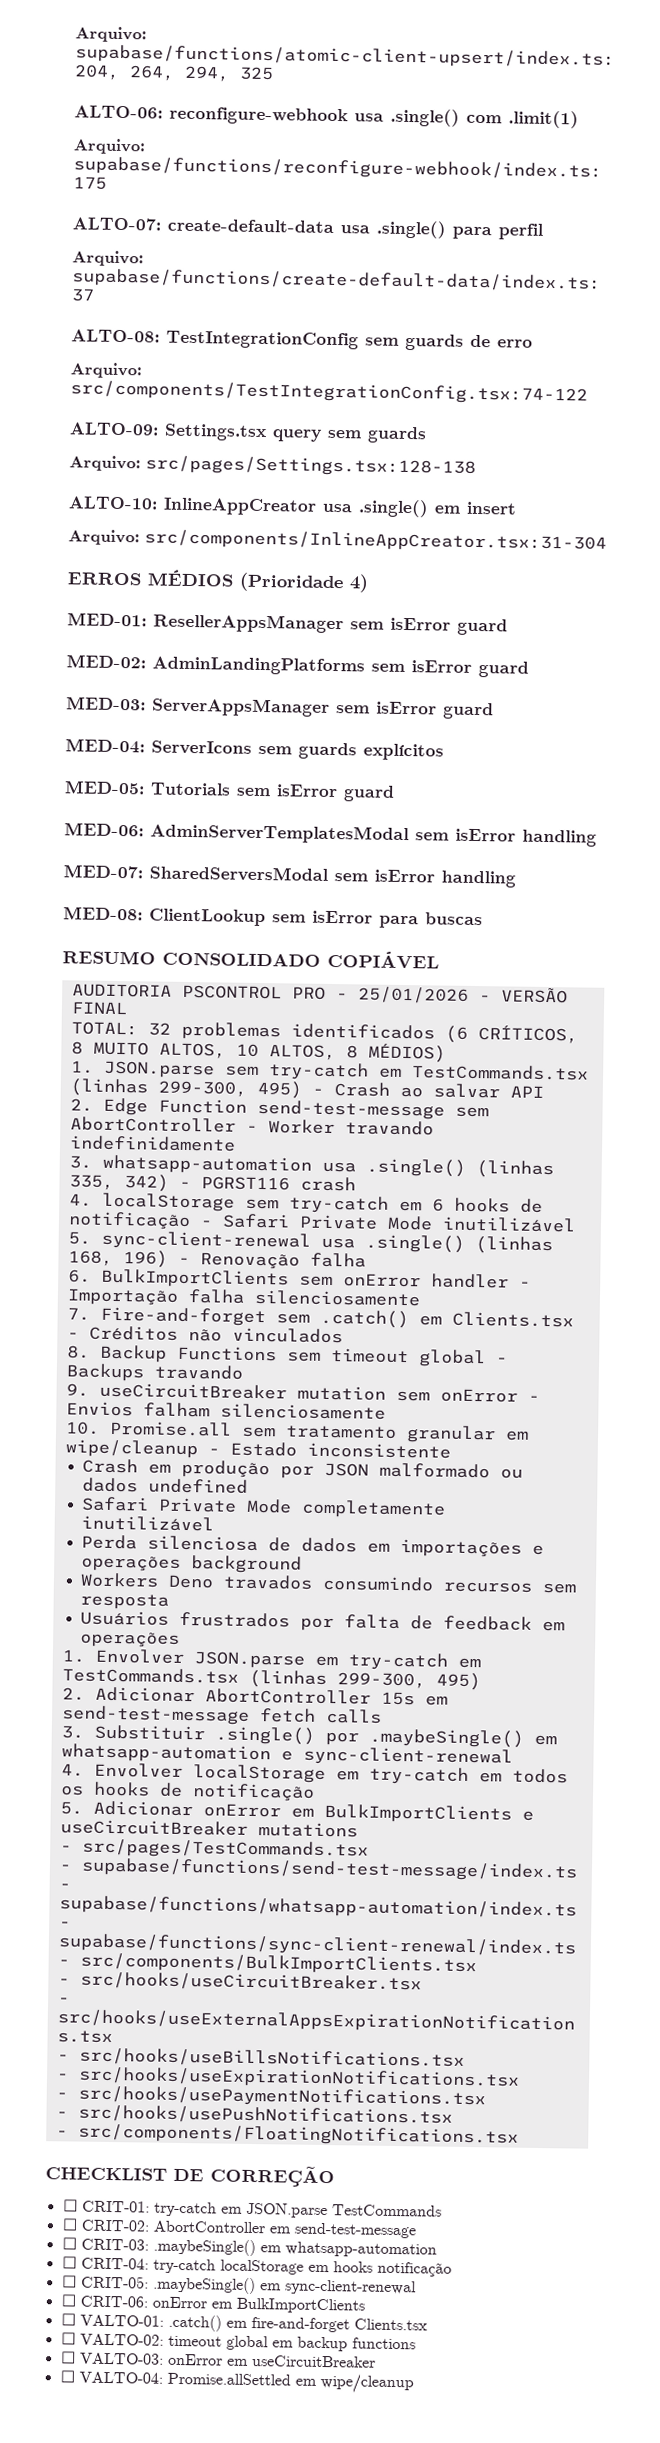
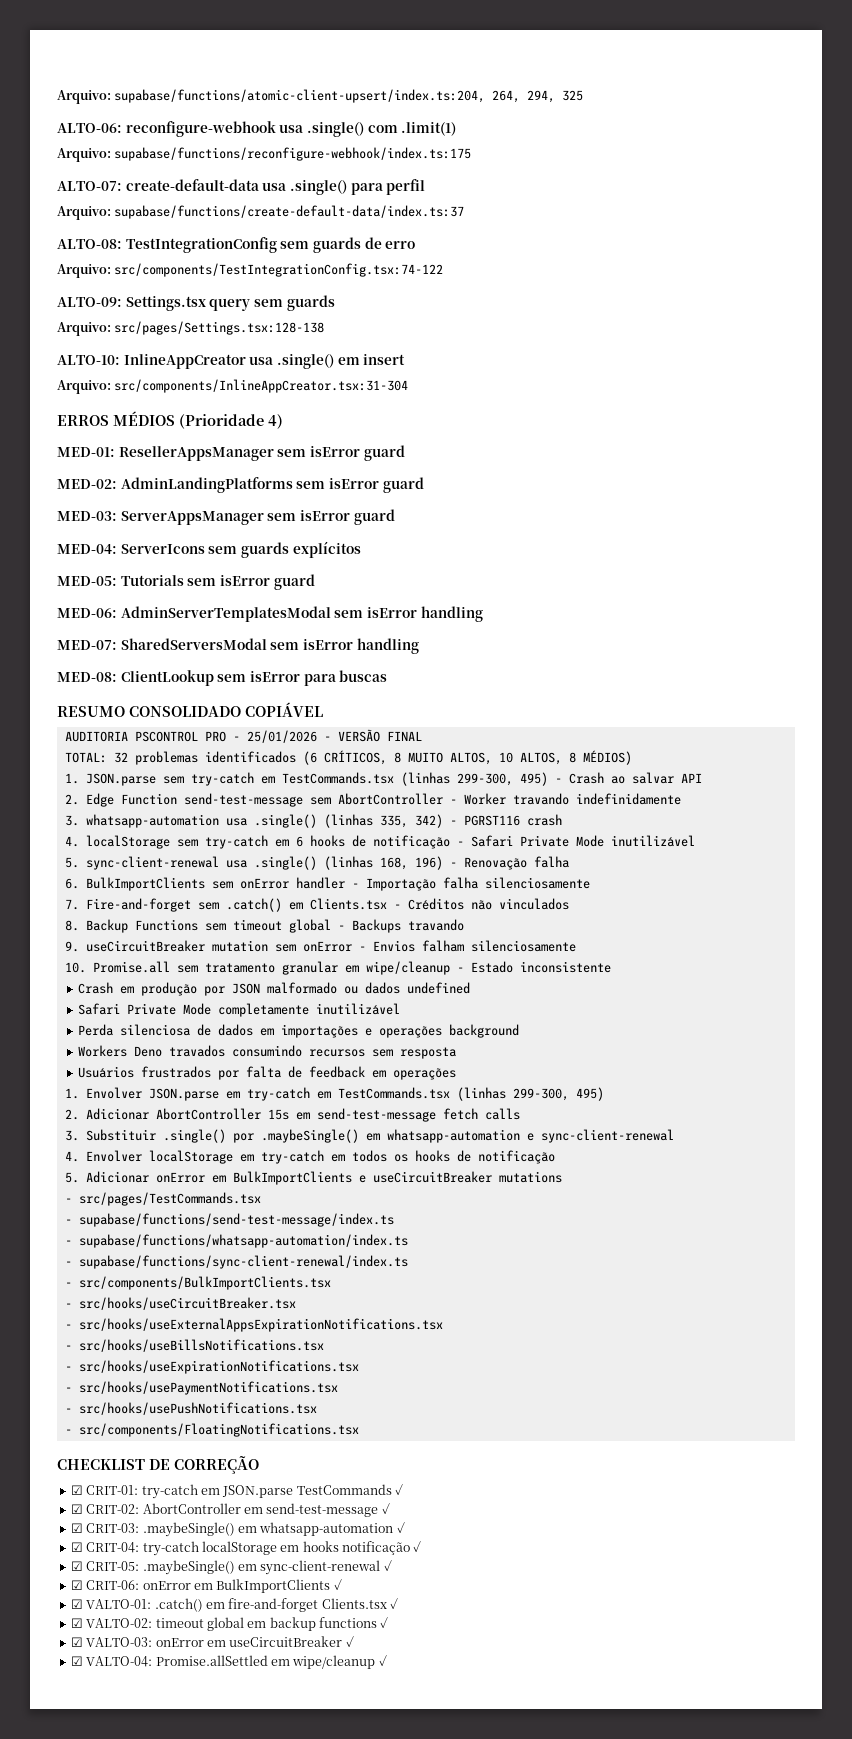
[62,2199,78,2212] ☐ -> [70,1485,83,1495] ☑
[61,2218,78,2231] // ☐ -> [395,1484,403,1495] [70,1504,83,1514] ✓ // ☑
[61,2237,77,2250] // ☐ -> [381,1503,390,1514] [70,1523,83,1533] ✓ // ☑
[61,2256,77,2269] // ☐ -> [396,1522,405,1533] [70,1542,83,1552] ✓ // ☑
[61,2275,77,2288] // ☐ -> [413,1541,422,1552] [70,1561,83,1571] ✓ // ☑
[60,2294,76,2307] // ☐ -> [383,1560,392,1571] [70,1580,83,1590] ✓ // ☑
[60,2313,76,2326] // ☐ -> [333,1579,342,1590] [70,1599,83,1609] ✓ // ☑
[60,2332,76,2345] // ☐ -> [390,1598,398,1609] [70,1618,83,1628] ✓ // ☑
[60,2351,76,2364] // ☐ -> [380,1617,389,1628] [70,1637,83,1647] ✓ // ☑
[59,2370,75,2383] // ☐ -> [345,1636,354,1647] [70,1656,83,1666] ✓ // ☑
(414, 2383) none -> [378,1655,387,1666] ✓

